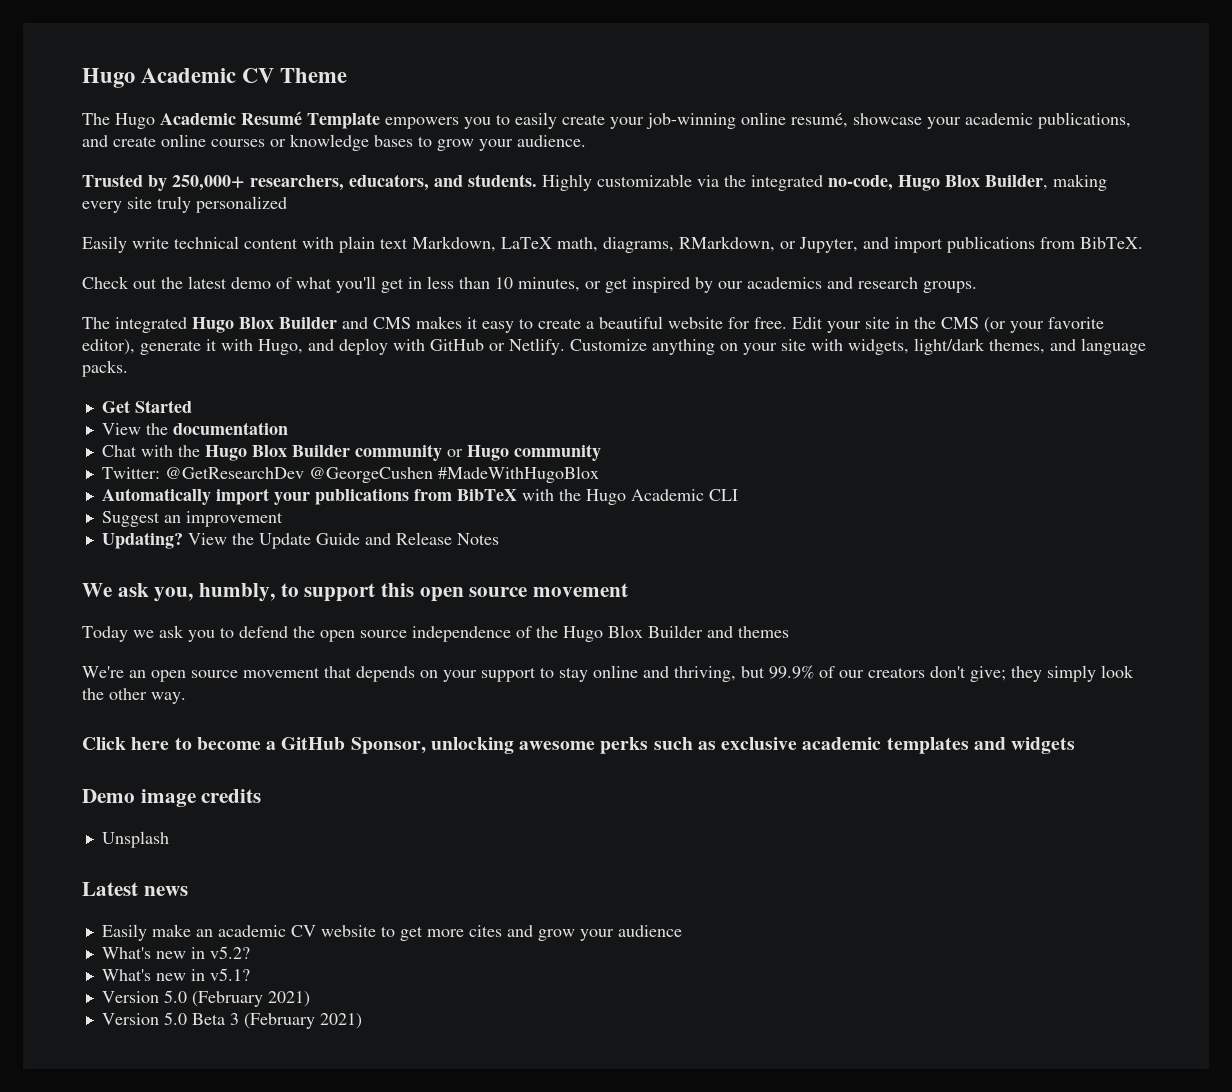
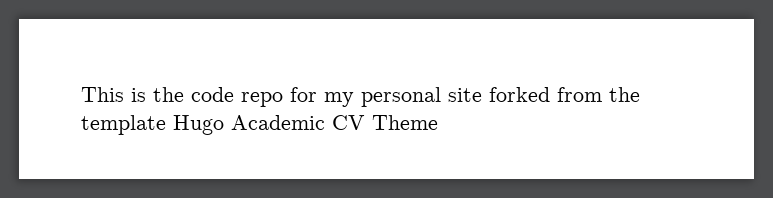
[82,68,348,88] [82,111,1131,129] [82,134,586,151] [82,174,1107,191] [82,196,287,213] [82,236,1143,253] [82,276,977,293] [82,316,1104,333] [82,338,1146,355] [82,360,128,377] [101,400,192,413] [101,422,288,435] [101,444,601,461] [101,466,599,483] [101,488,738,505] [101,511,283,527] [101,532,499,549] [82,583,629,602] [82,625,789,642] [82,665,1134,682] [82,688,186,704] [82,737,1076,754] [82,789,262,807] [101,831,169,848] [82,882,188,896] [101,924,682,941] [101,946,250,959] [101,968,250,981] [101,990,310,1007] [101,1012,362,1029] Hugo Academic CV Theme // The Hugo Academic Resumé Template empowers you to easily create your job-winning online resumé, showcase your academic publications, and create online courses or knowledge bases to grow your audience. // Trusted by 250,000+ researchers, educators, and students. Highly customizable via the integrated no-code, Hugo Blox Builder, making every site truly personalized // Easily write technical content with plain text Markdown, LaTeX math, diagrams, RMarkdown, or Jupyter, and import publications from BibTeX. // Check out the latest demo of what you'll get in less than 10 minutes, or get inspired by our academics and research groups. // The integrated Hugo Blox Builder and CMS makes it easy to create a beautiful website for free. Edit your site in the CMS (or your favorite editor), generate it with Hugo, and deploy with GitHub or Netlify. Customize anything on your site with widgets, light/dark themes, and language packs. // Get Started // View the documentation // Chat with the Hugo Blox Builder community or Hugo community // Twitter: @GetResearchDev @GeorgeCushen #MadeWithHugoBlox // Automatically import your publications from BibTeX with the Hugo Academic CLI // Suggest an improvement // Updating? View the Update Guide and Release Notes // We ask you, humbly, to support this open source movement // Today we ask you to defend the open source independence of the Hugo Blox Builder and themes // We're an open source movement that depends on your support to stay online and thriving, but 99.9% of our creators don't give; they simply look the other way. // Click here to become a GitHub Sponsor, unlocking awesome perks such as exclusive academic templates and widgets // Demo image credits // Unsplash // Latest news // Easily make an academic CV website to get more cites and grow your audience // What's new in v5.2? // What's new in v5.1? // Version 5.0 (February 2021) // Version 5.0 Beta 3 (February 2021) -> [81,87,640,107] [81,115,438,135] This is the code repo for my personal site forked from the template Hugo Academic CV Theme

